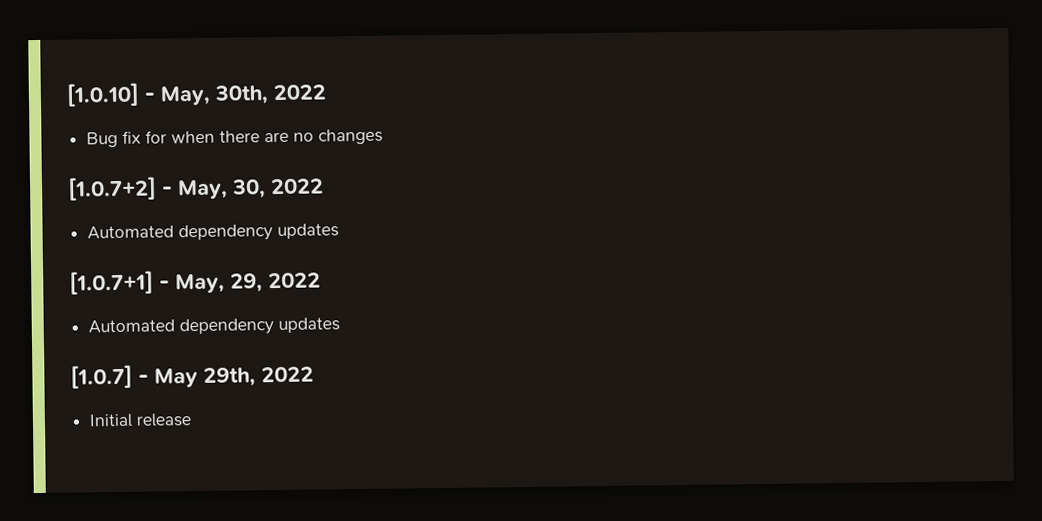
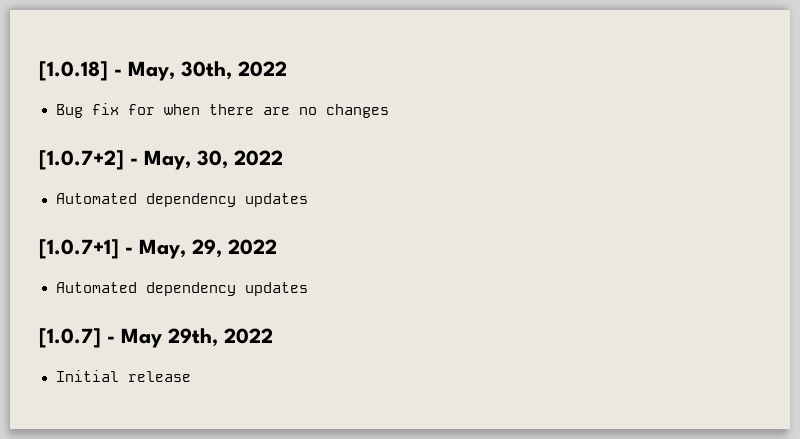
[66,82,140,107] [1.0.10] -> [39,61,108,81] [1.0.18]

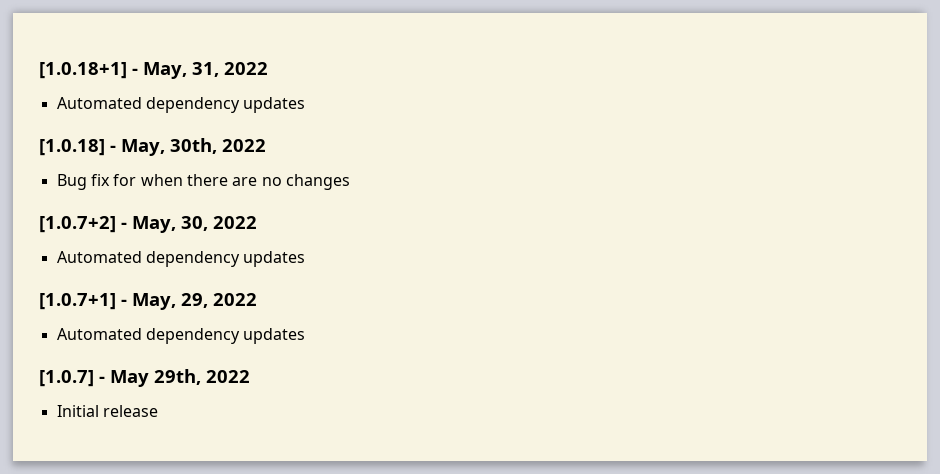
(39, 71) none -> [39,62,268,79] [56,97,306,113] [1.0.18+1] - May, 31, 2022 // Automated dependency updates //

